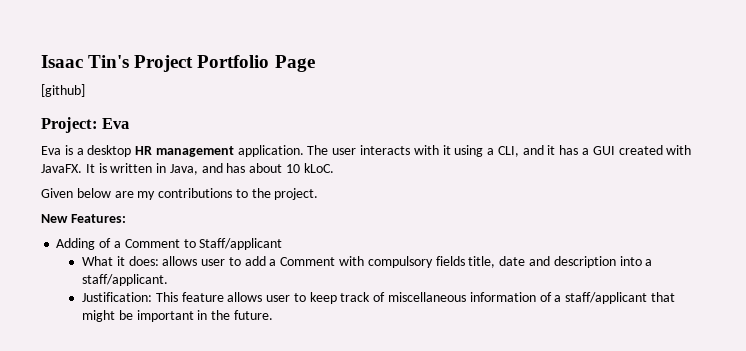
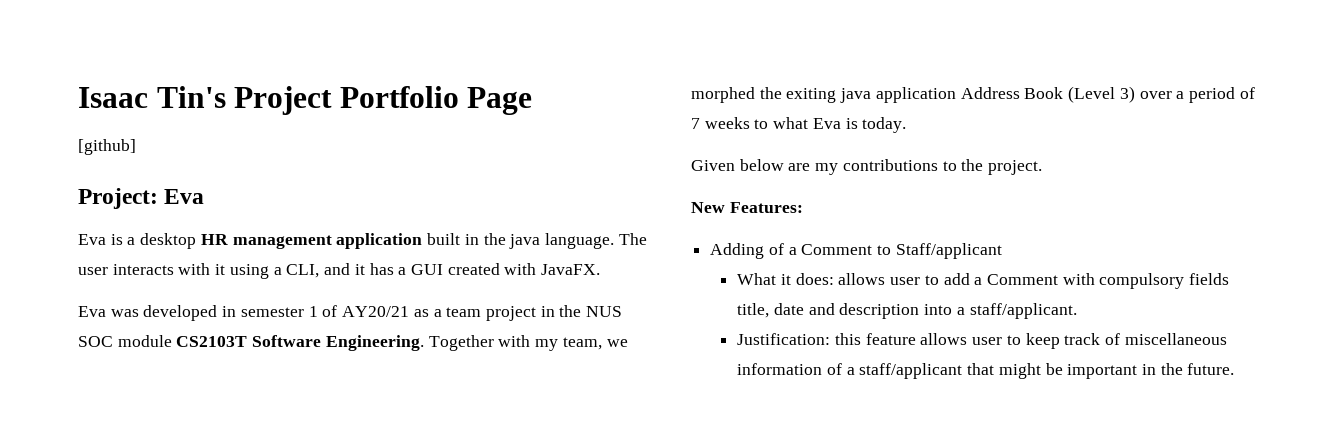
[237,145,304,157] application. -> [336,233,614,249] application built in the java language.
[85,163,334,175] It is written in Java, and has about 10 kLoC. -> [78,305,623,321] [78,335,628,351] [691,86,1255,103] [691,117,907,133] // Eva was developed in semester 1 of AY20/21 as a team project in the NUS SOC module CS2103T Software Engineering. Together with my team, we morphed the exiting java application Address Book (Level 3) over a period of 7 weeks to what Eva is today.
[155,292,178,302] This -> [834,333,861,345] this

